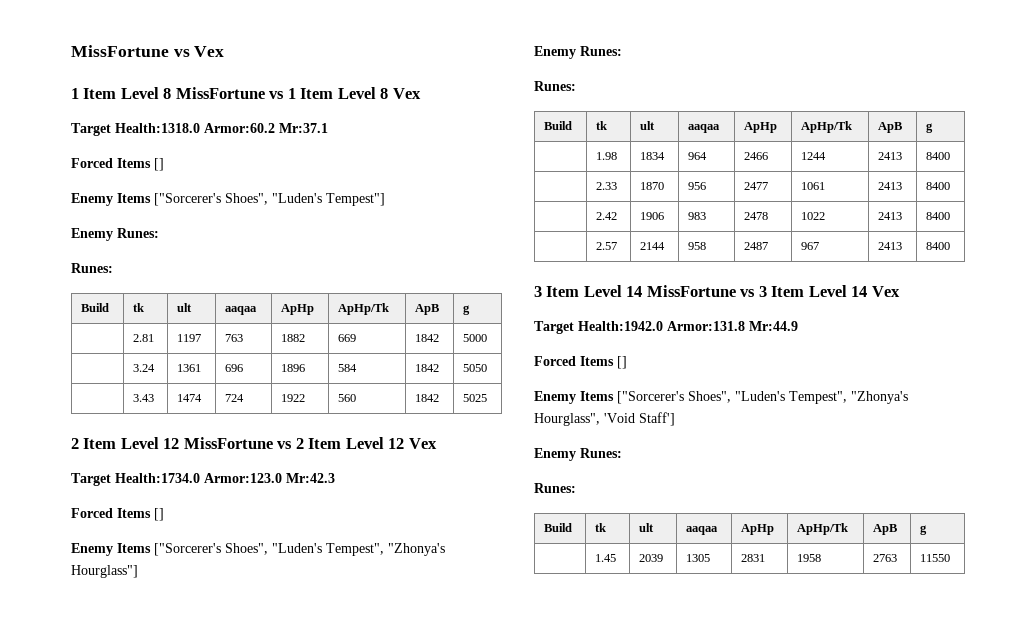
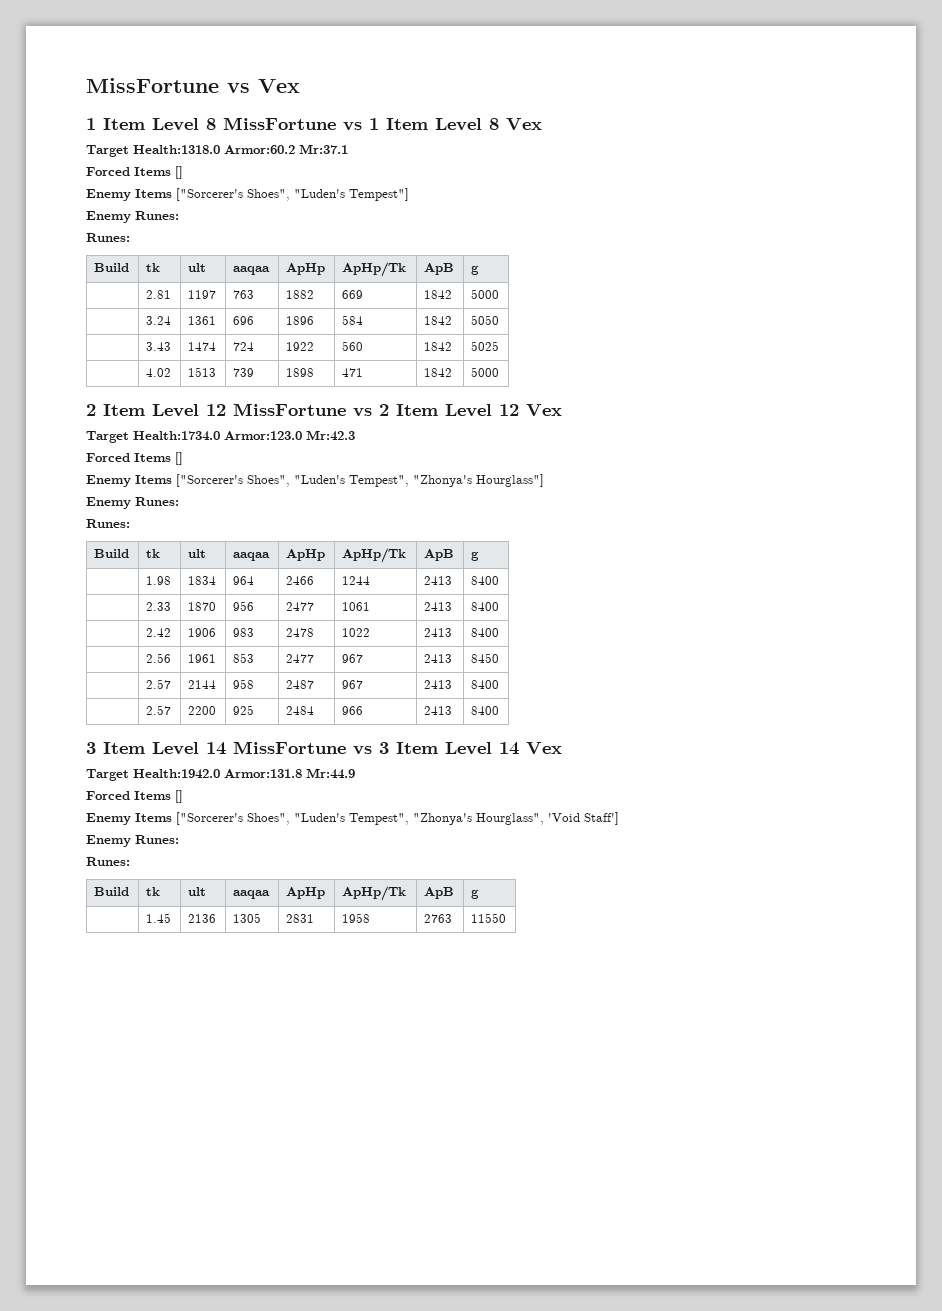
(488, 398) none -> [146,368,172,377] [188,367,217,377] [233,368,255,377] [286,368,315,377] [342,368,364,377] [424,368,453,377] [471,367,500,377] // | 4.02 | 1513 | 739 | 1898 | 471 | 1842 | 5000
(951, 216) none -> [146,653,172,663] [188,654,217,663] [233,653,255,663] [286,654,315,663] [342,654,364,663] [424,654,453,663] [471,653,500,663] // | 2.56 | 1961 | 853 | 2477 | 967 | 2413 | 8450
(951, 246) none -> [146,705,172,715] [188,706,217,715] [233,705,255,715] [286,706,315,715] [342,706,364,715] [424,706,453,715] [471,706,500,715] // | 2.57 | 2200 | 925 | 2484 | 966 | 2413 | 8400
[639,554,664,562] 2039 -> [188,914,217,923] 2136

